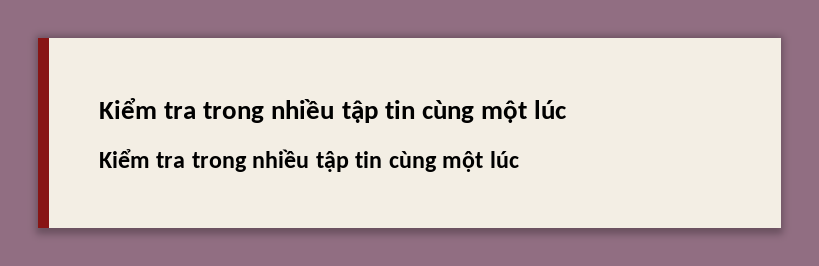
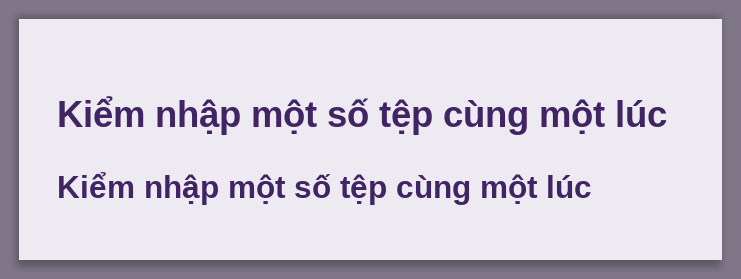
[99,98,415,123] Kiểm tra trong nhiều tập tin -> [57,96,433,135] Kiểm nhập một số tệp
[156,149,383,172] tra trong nhiều tập tin -> [144,174,387,205] nhập một số tệp

